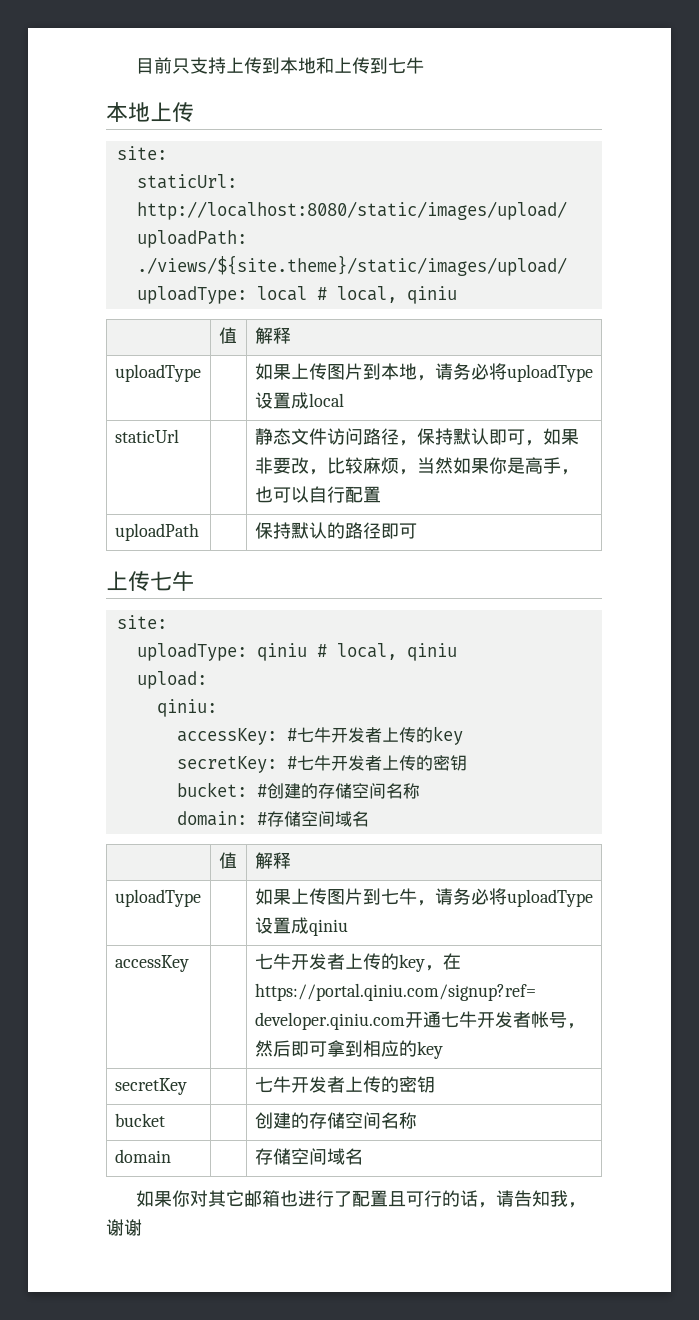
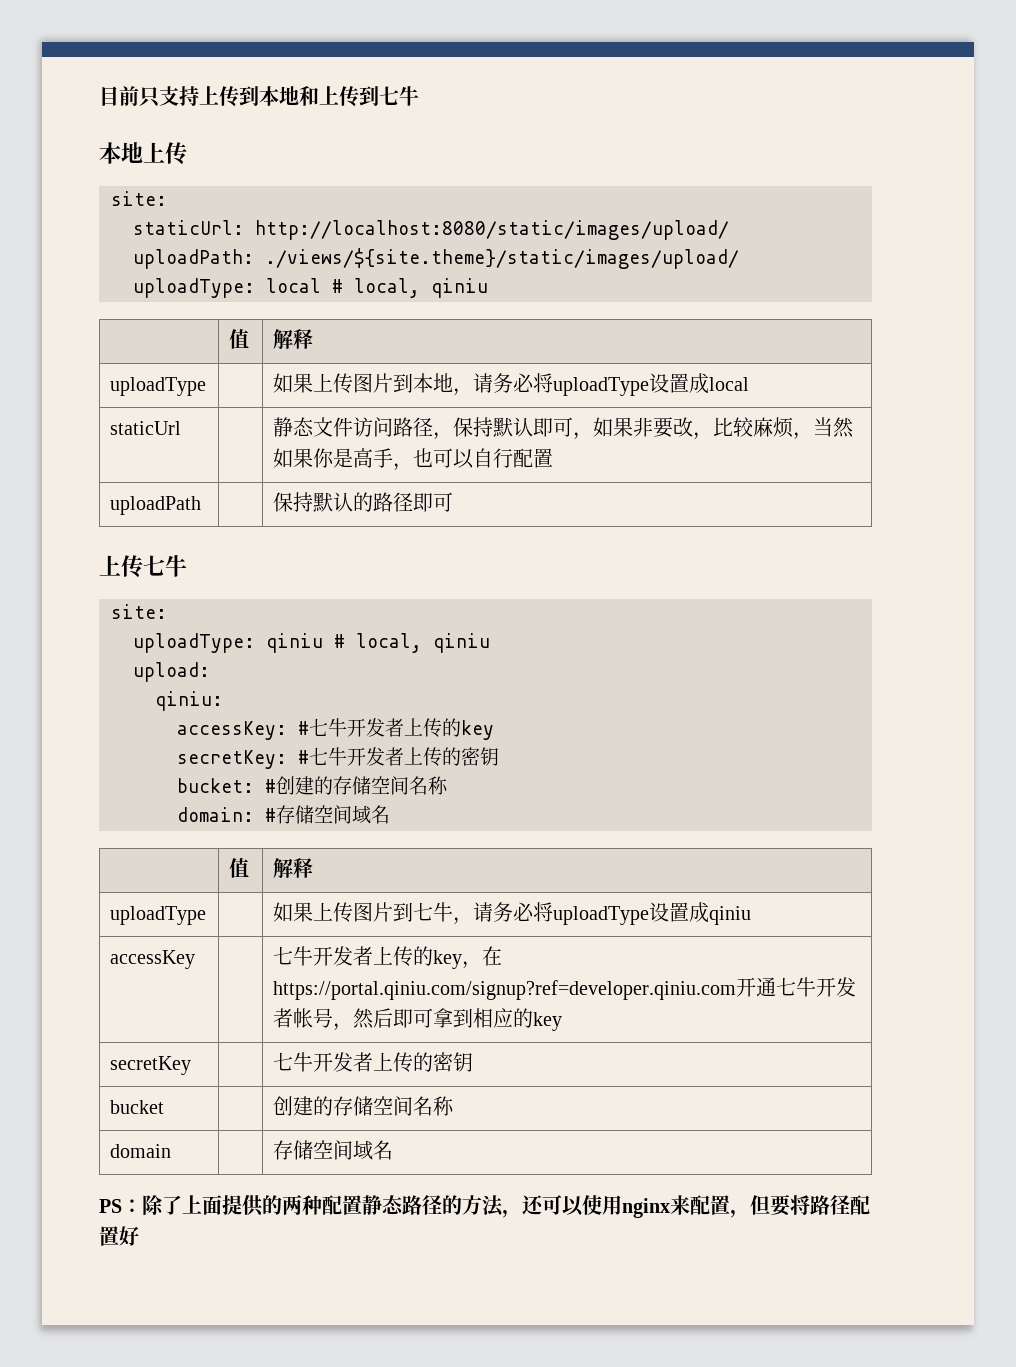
[136,1190,587,1208] [106,1219,142,1236] 如果你对其它邮箱也进行了配置且可行的话，请告知我，谢谢 -> [99,1194,870,1218] [99,1226,139,1246] PS：除了上面提供的两种配置静态路径的方法，还可以使用nginx来配置，但要将路径配置好

